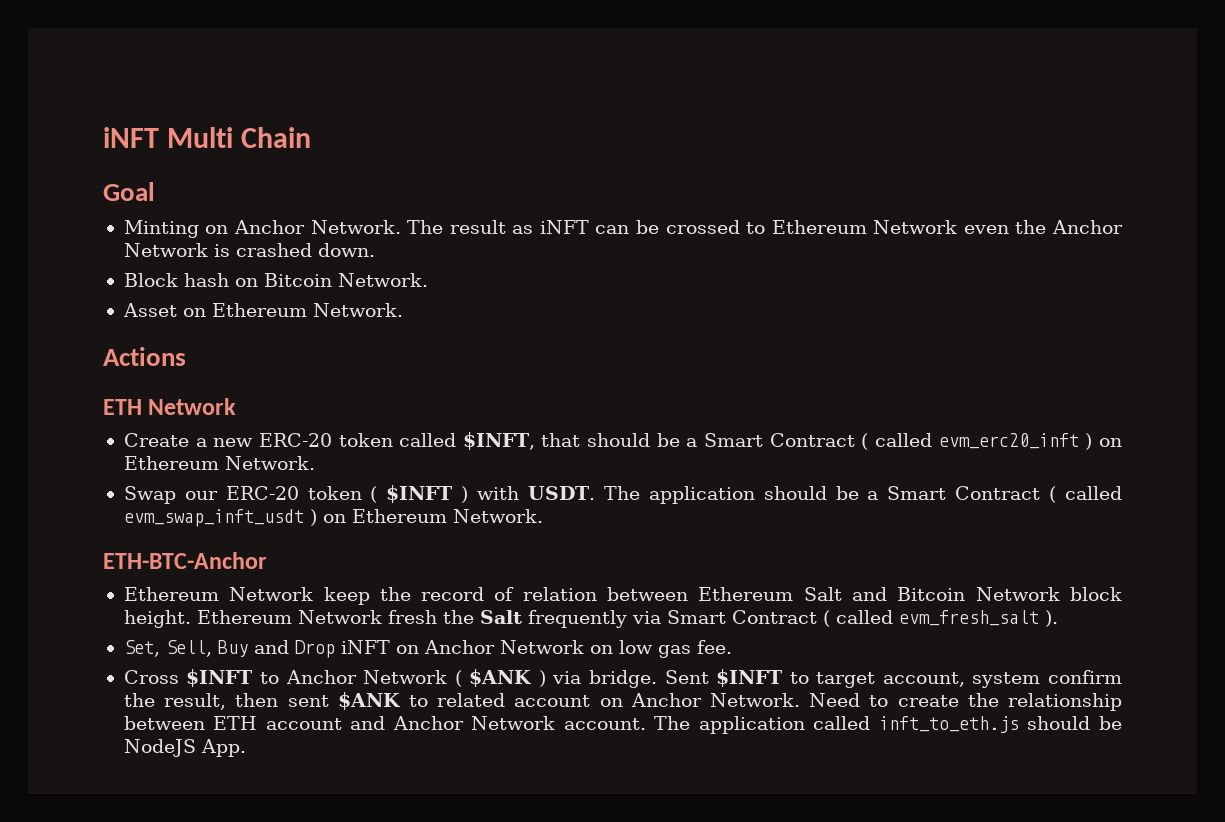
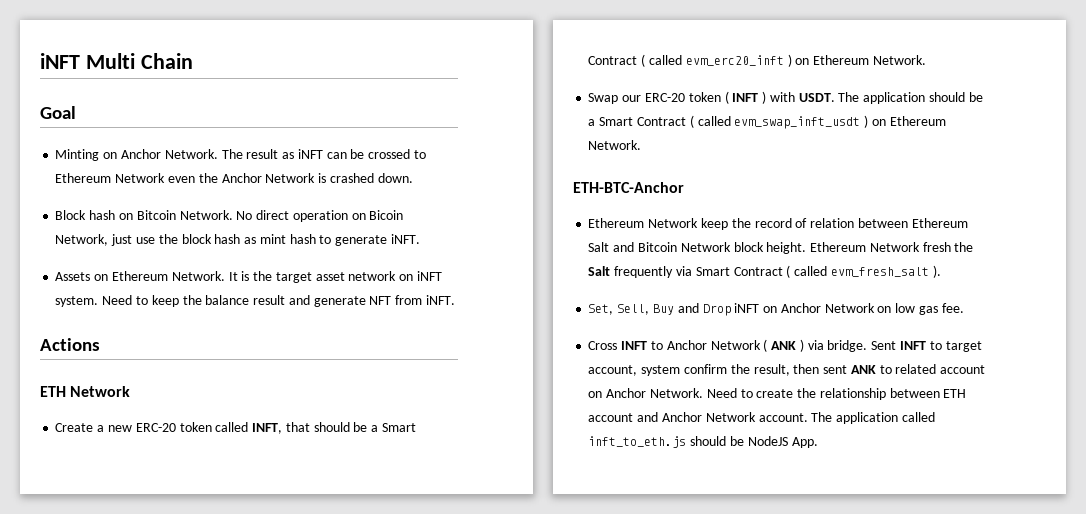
[122,303,403,317] // Asset on Ethereum Network. -> [236,210,404,222] [55,234,420,246] [55,271,442,283] [55,295,455,307] No direct operation on Bicoin Network, just use the block hash as mint hash to generate iNFT. // Assets on Ethereum Network. It is the target asset network on iNFT system. Need to keep the balance result and generate NFT from iNFT.
[462,432,535,450] $INFT, -> [252,423,283,434] INFT,
[386,485,453,503] $INFT -> [732,93,759,102] INFT
[186,669,253,687] $INFT -> [621,341,648,350] INFT
[469,669,533,687] $ANK -> [771,341,797,350] ANK
[716,669,783,687] $INFT -> [899,341,926,350] INFT
[337,692,401,710] $ANK -> [850,365,876,374] ANK

